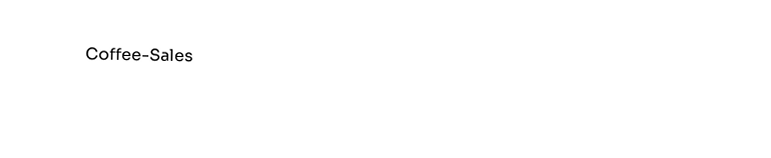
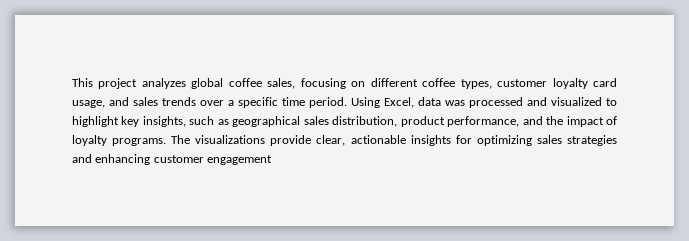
[85,47,194,63] Coffee-Sales -> [72,78,617,89] [72,97,617,108] [72,116,617,127] [72,135,617,146] [72,154,273,165] This project analyzes global coffee sales, focusing on different coffee types, customer loyalty card usage, and sales trends over a specific time period. Using Excel, data was processed and visualized to highlight key insights, such as geographical sales distribution, product performance, and the impact of loyalty programs. The visualizations provide clear, actionable insights for optimizing sales strategies and enhancing customer engagement

